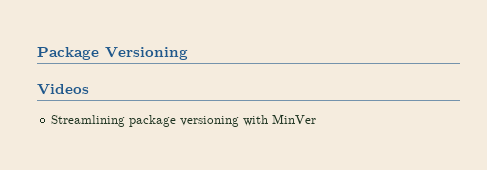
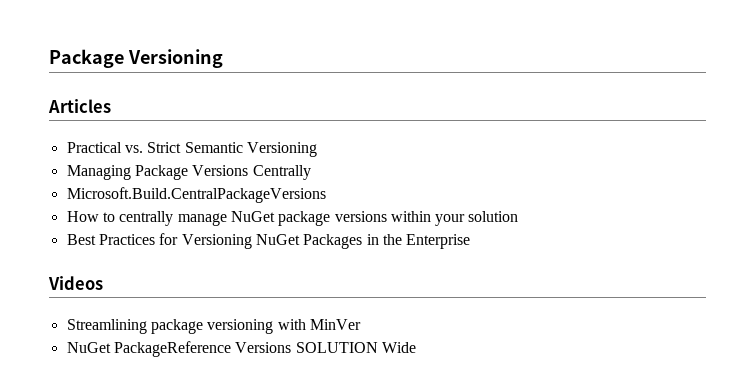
(188, 53) none -> [48,99,111,113] [66,142,317,157] [66,165,311,180] [66,187,326,203] [66,211,519,226] [66,233,471,249] // Articles // Practical vs. Strict Semantic Versioning // Managing Package Versions Centrally // Microsoft.Build.CentralPackageVersions // How to centrally manage NuGet package versions within your solution // Best Practices for Versioning NuGet Packages in the Enterprise
(317, 119) none -> [66,341,416,357] // NuGet PackageReference Versions SOLUTION Wide

